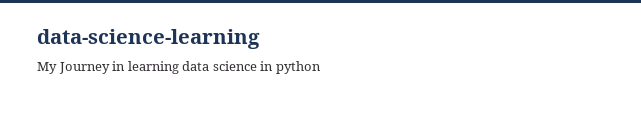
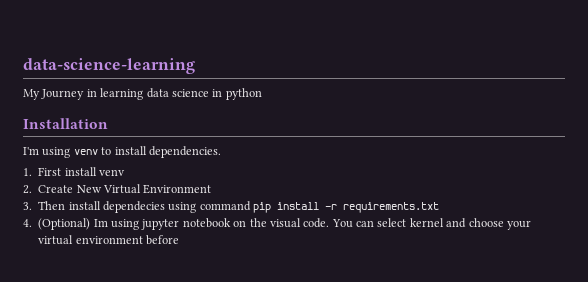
(321, 67) none -> [23,118,108,129] [23,146,221,158] [23,167,125,176] [23,184,212,194] [23,201,440,213] [23,218,531,230] [38,235,179,245] // Installation // I'm using venv to install dependencies. // 1. First install venv // 2. Create New Virtual Environment // 3. Then install dependecies using command pip install -r requirements.txt // 4. (Optional) Im using jupyter notebook on the visual code. You can select kernel and choose your virtual environment before

